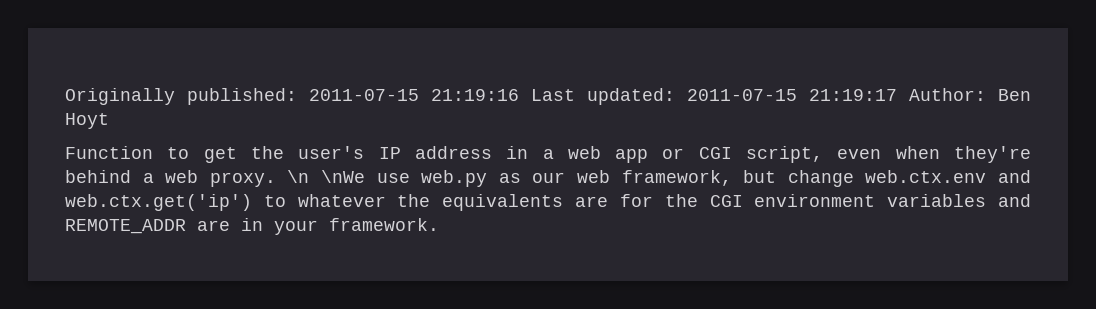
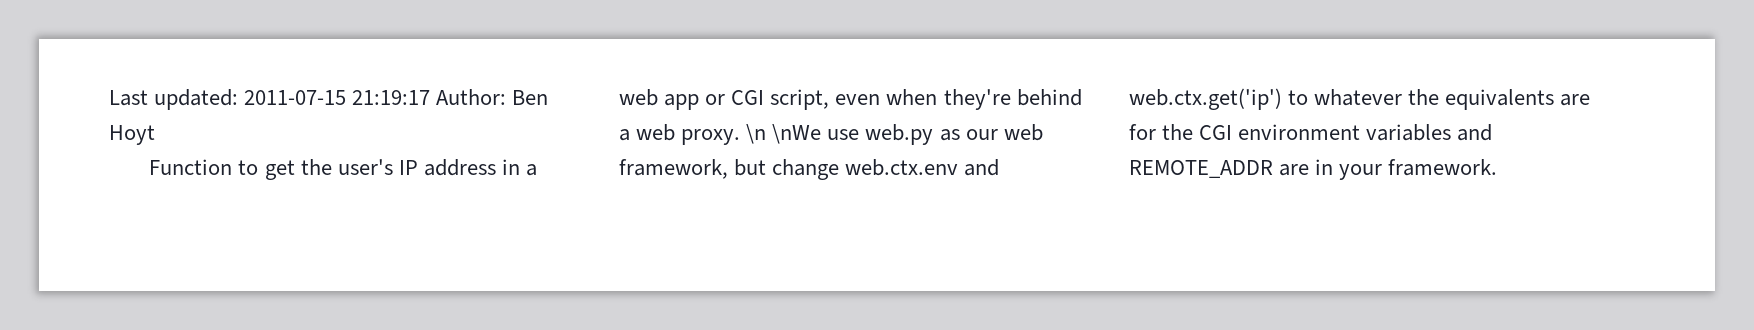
[65,88,519,105] Originally published: 2011-07-15 21:19:16 -> (109, 98) none

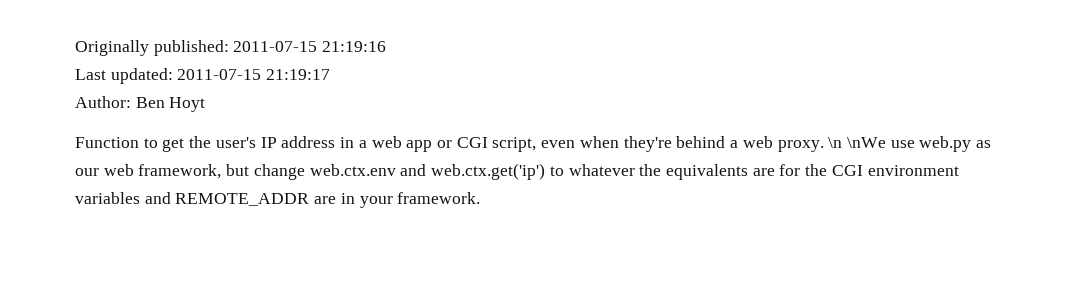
(109, 98) none -> [75,40,387,56] Originally published: 2011-07-15 21:19:16 //
(431, 97) none -> (331, 74) //

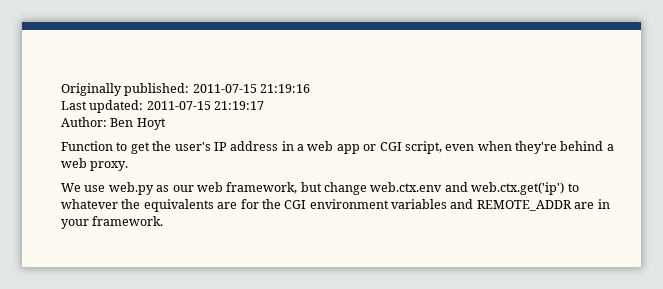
[828,137,886,148] \n \nWe -> [61,183,81,192] // We

